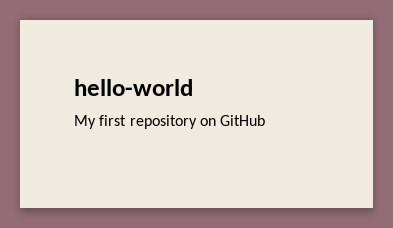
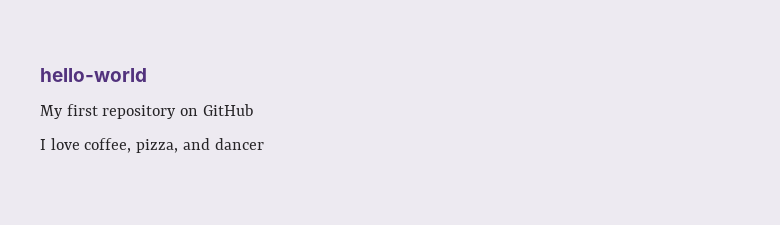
(266, 120) none -> [40,138,264,153] // I love coffee, pizza, and dancer

